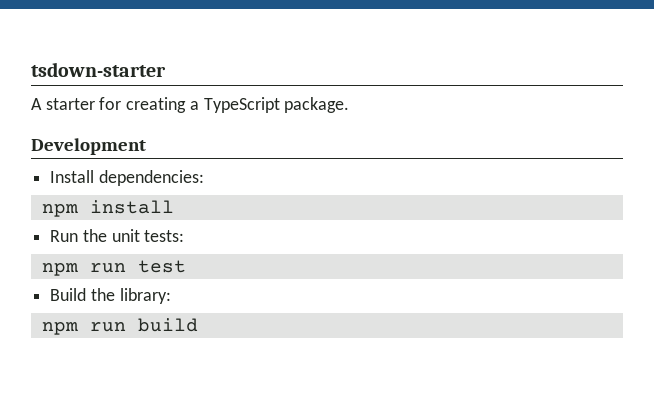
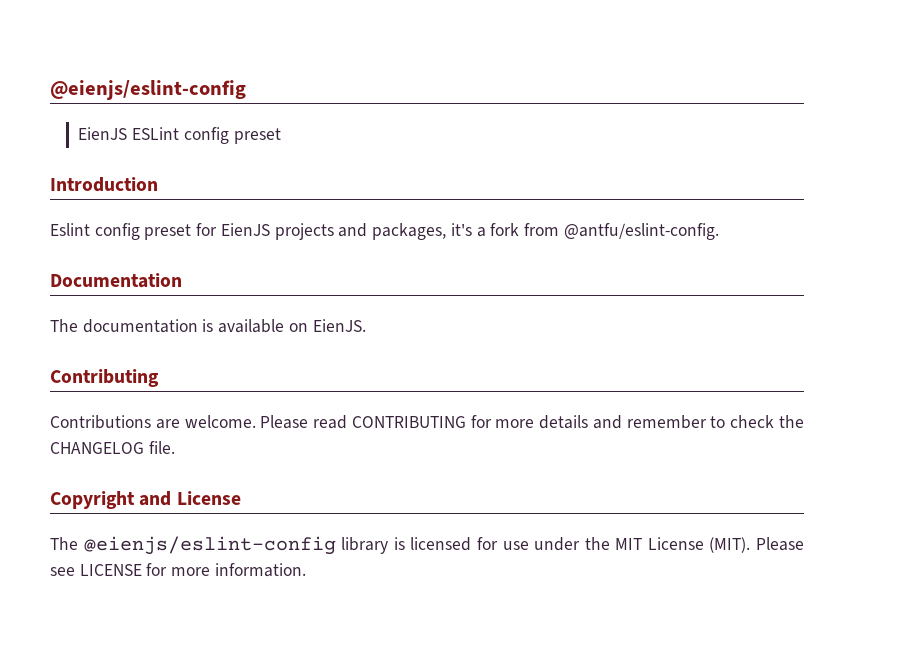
[31,62,166,77] [31,97,350,113] [31,138,146,155] [50,170,204,186] [41,200,174,217] [50,229,185,242] [41,260,186,276] [50,288,171,304] [41,318,198,335] tsdown-starter // A starter for creating a TypeScript package. // Development // Install dependencies: // npm install // Run the unit tests: // npm run test // Build the library: // npm run build -> [50,80,246,100] [78,127,281,144] [50,177,158,192] [50,223,719,240] [50,273,182,288] [50,319,366,333] [50,369,159,387] [50,415,804,429] [50,441,175,454] [50,491,241,509] [50,536,805,555] [50,563,306,577] @eienjs/eslint-config // EienJS ESLint config preset // Introduction // Eslint config preset for EienJS projects and packages, it's a fork from @antfu/eslint-config. // Documentation // The documentation is available on EienJS. // Contributing // Contributions are welcome. Please read CONTRIBUTING for more details and remember to check the CHANGELOG file. // Copyright and License // The @eienjs/eslint-config library is licensed for use under the MIT License (MIT). Please see LICENSE for more information.

